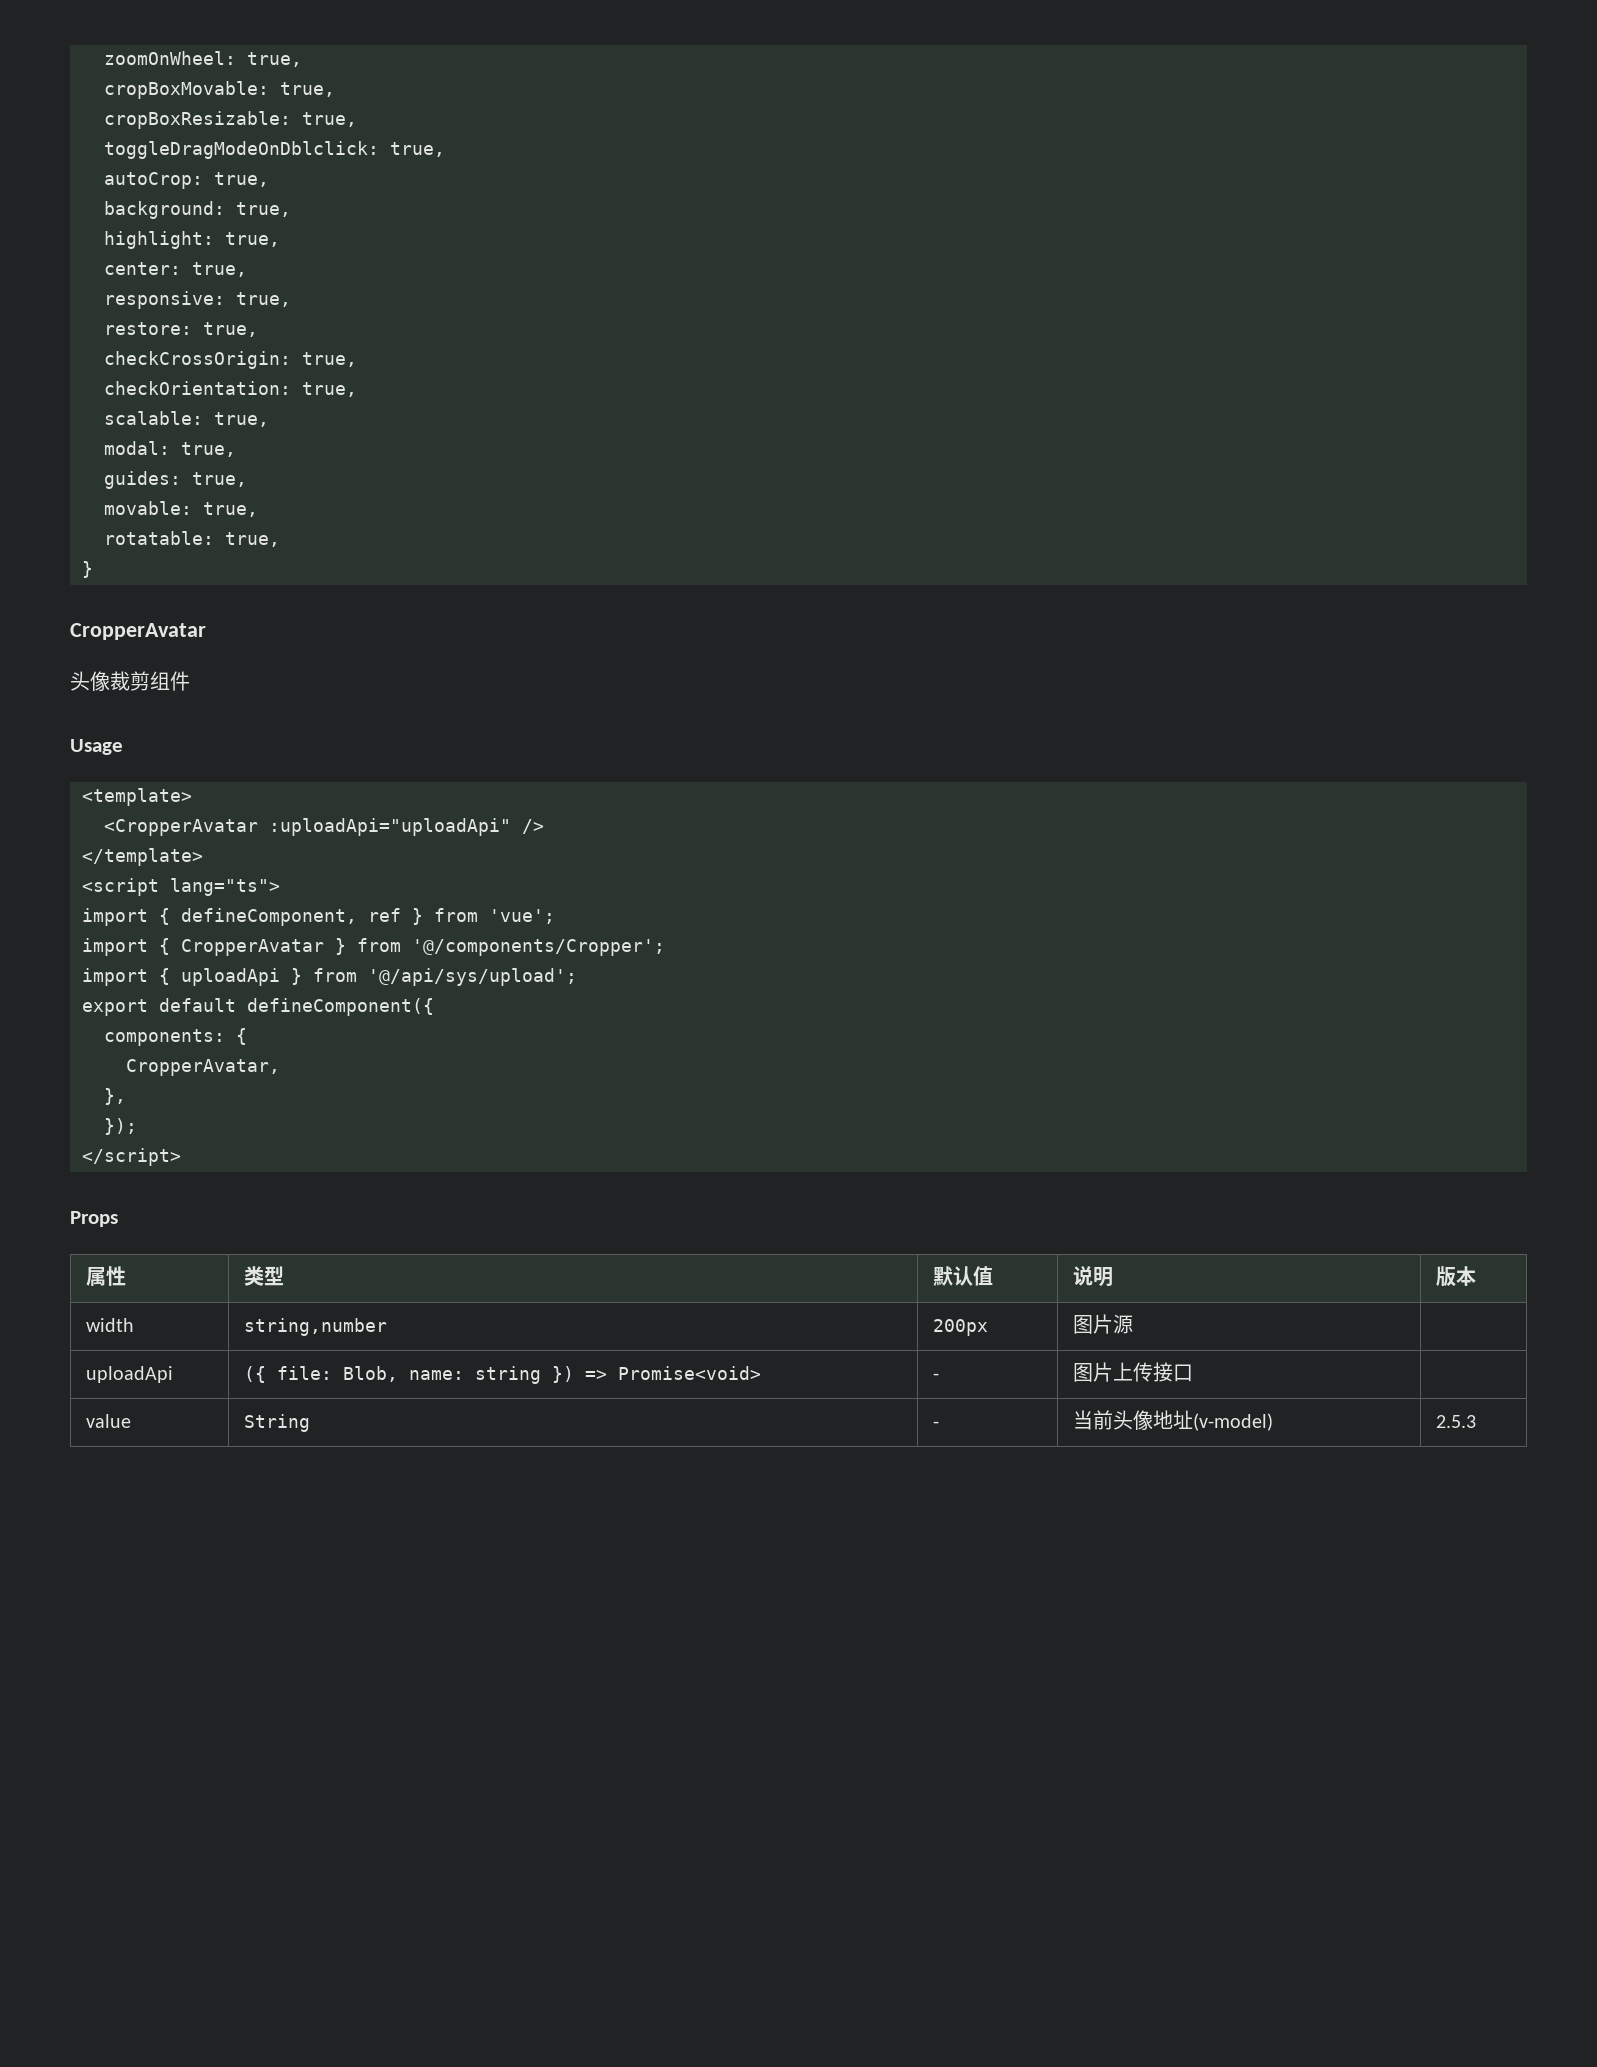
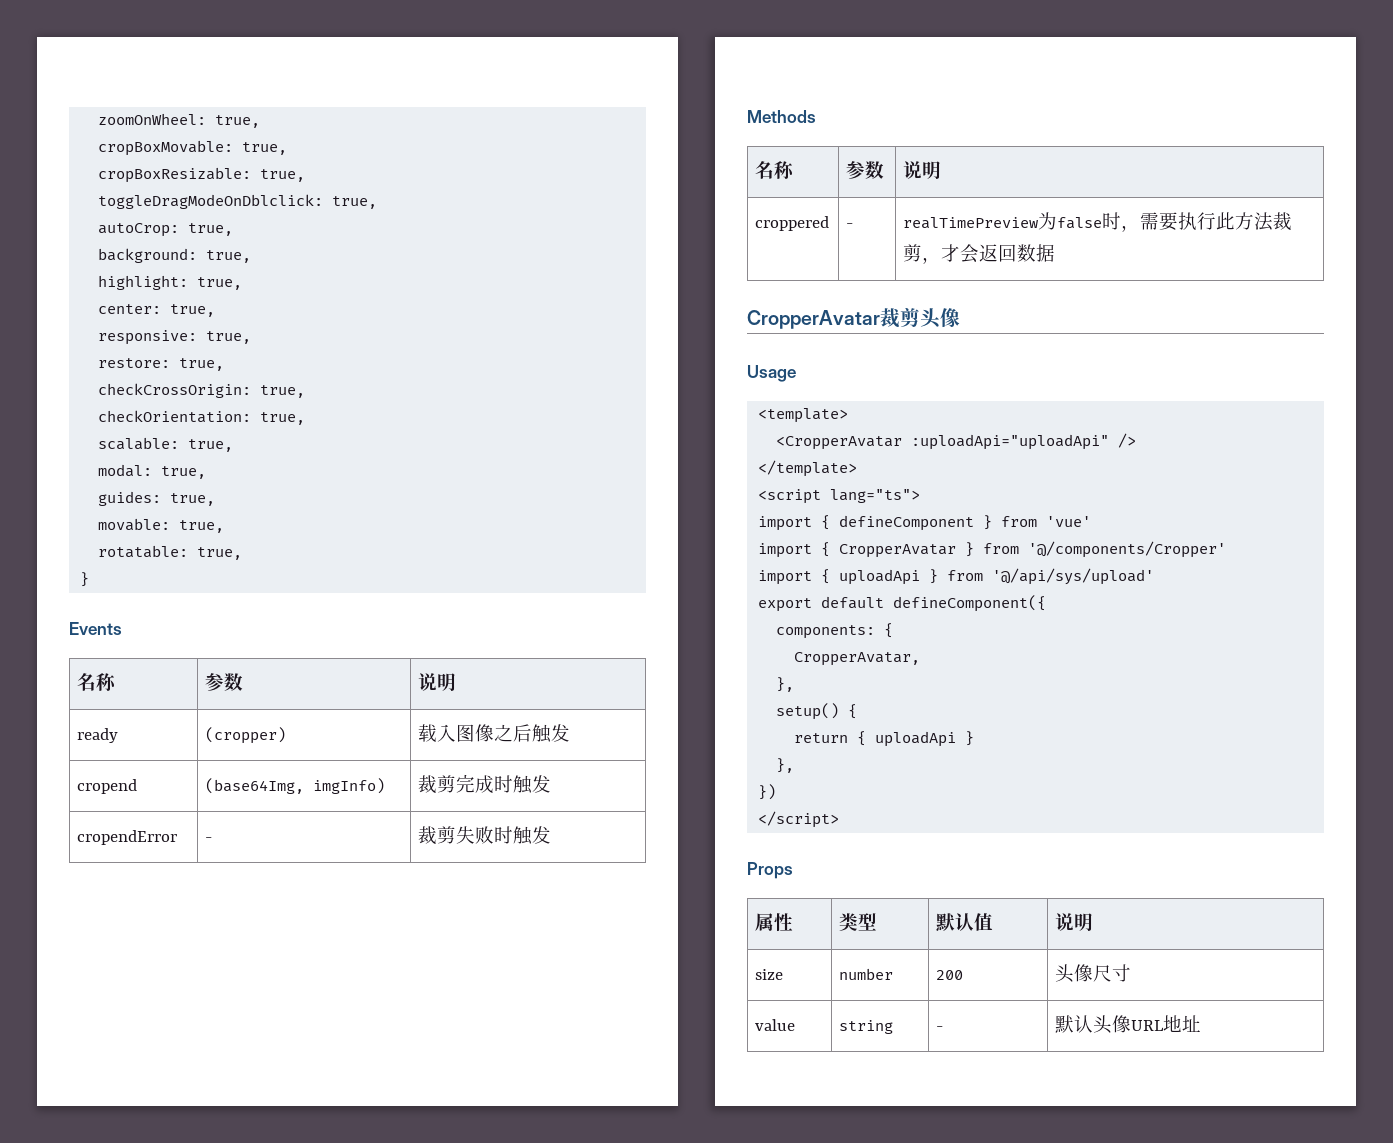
[70,623,206,640] [70,671,190,691] // CropperAvatar // 头像裁剪组件 -> [69,622,122,635] [77,673,117,691] [205,673,244,691] [418,673,457,691] [77,728,119,743] [205,727,287,744] [418,724,571,743] [77,779,138,794] [205,778,386,794] [418,774,552,794] [77,830,178,845] [205,837,213,842] [418,826,552,845] [747,110,816,123] [755,161,795,179] [846,161,885,179] [903,161,942,179] [755,216,830,231] [846,223,854,228] [903,212,1293,232] [903,244,1056,264] [747,308,960,329] // Events // 名称 | 参数 | 说明 // ready | (cropper) | 载入图像之后触发 // cropend | (base64Img, imgInfo) | 裁剪完成时触发 // cropendError | - | 裁剪失败时触发 // Methods // 名称 | 参数 | 说明 // croppered | - | realTimePreview为false时，需要执行此方法裁剪，才会返回数据 // CropperAvatar裁剪头像
[181,908,555,926] defineComponent, ref } from 'vue'; -> [839,515,1092,531] defineComponent } from 'vue'
[412,939,665,956] '@/components/Cropper'; -> [1028,541,1227,558] '@/components/Cropper'
[368,968,577,986] '@/api/sys/upload'; -> [992,568,1155,585] '@/api/sys/upload'
[104,1118,137,1135] }); -> [776,703,858,720] [794,731,975,747] [776,758,795,773] [758,784,777,800] setup() { // return { uploadApi } // }, // })
[1435,1266,1476,1287] [85,1318,134,1332] [243,1318,387,1336] [932,1319,988,1336] [1072,1314,1133,1334] [85,1366,173,1383] [243,1366,761,1384] [932,1373,939,1380] [1072,1362,1193,1382] [85,1414,131,1428] [243,1414,310,1432] [932,1421,939,1428] [1072,1410,1273,1431] [1435,1415,1476,1428] | 版本 // width | string,number | 200px | 图片源 | // uploadApi | ({ file: Blob, name: string }) => Promise<void> | - | 图片上传接口 | // value | String | - | 当前头像地址(v-model) | 2.5.3 -> [755,969,784,980] [839,968,894,980] [936,970,964,980] [1055,964,1132,983] [755,1019,796,1031] [839,1020,894,1034] [936,1026,944,1031] [1055,1015,1202,1034] // size | number | 200 | 头像尺寸 // value | string | - | 默认头像URL地址

